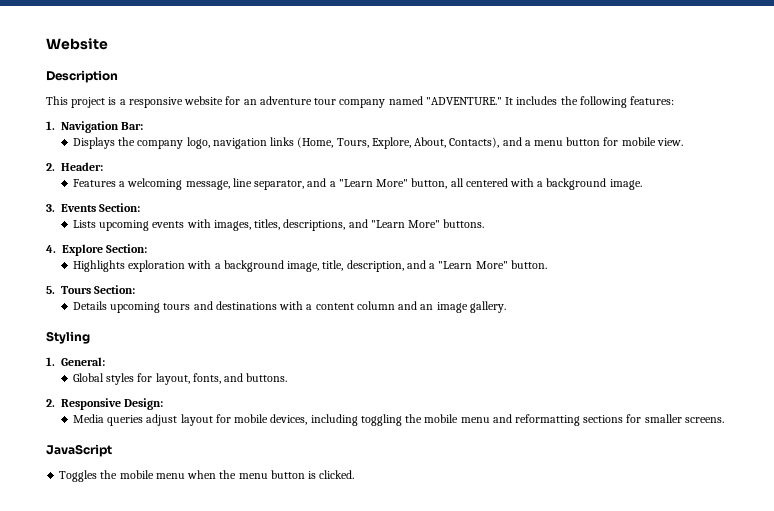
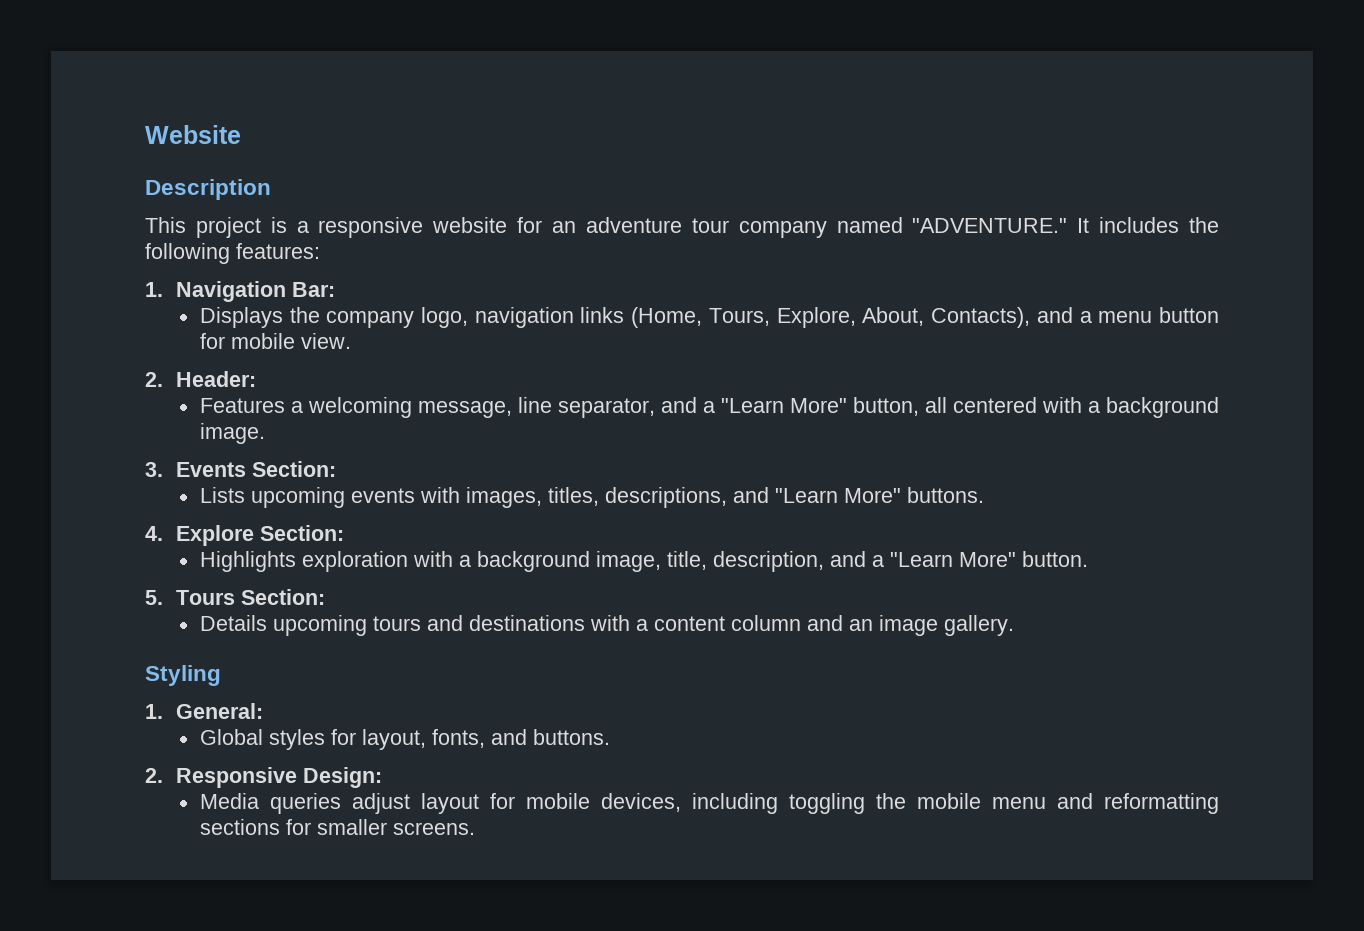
[46,444,112,457] [59,470,355,482] // JavaScript // Toggles the mobile menu when the menu button is clicked. -> (475, 828) none

